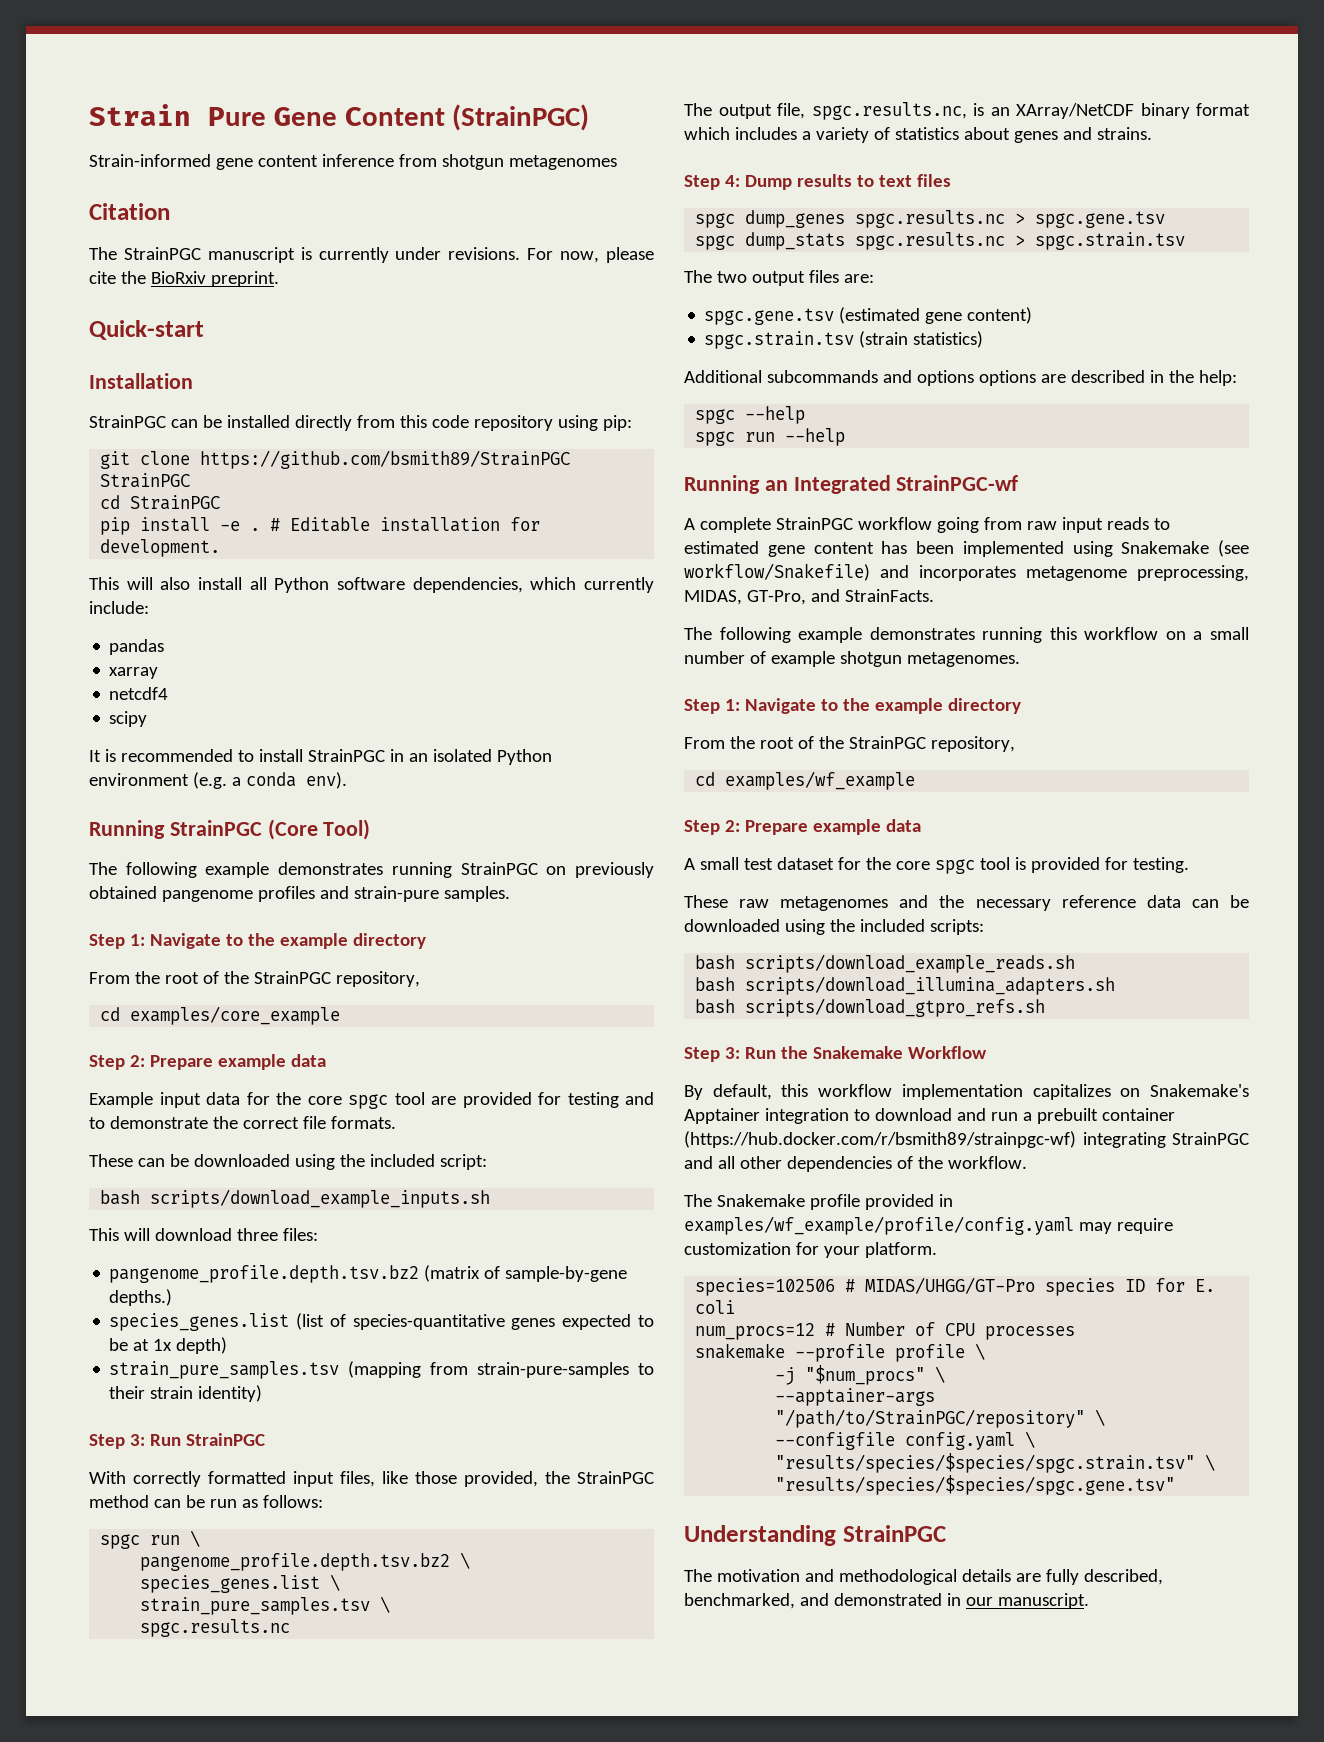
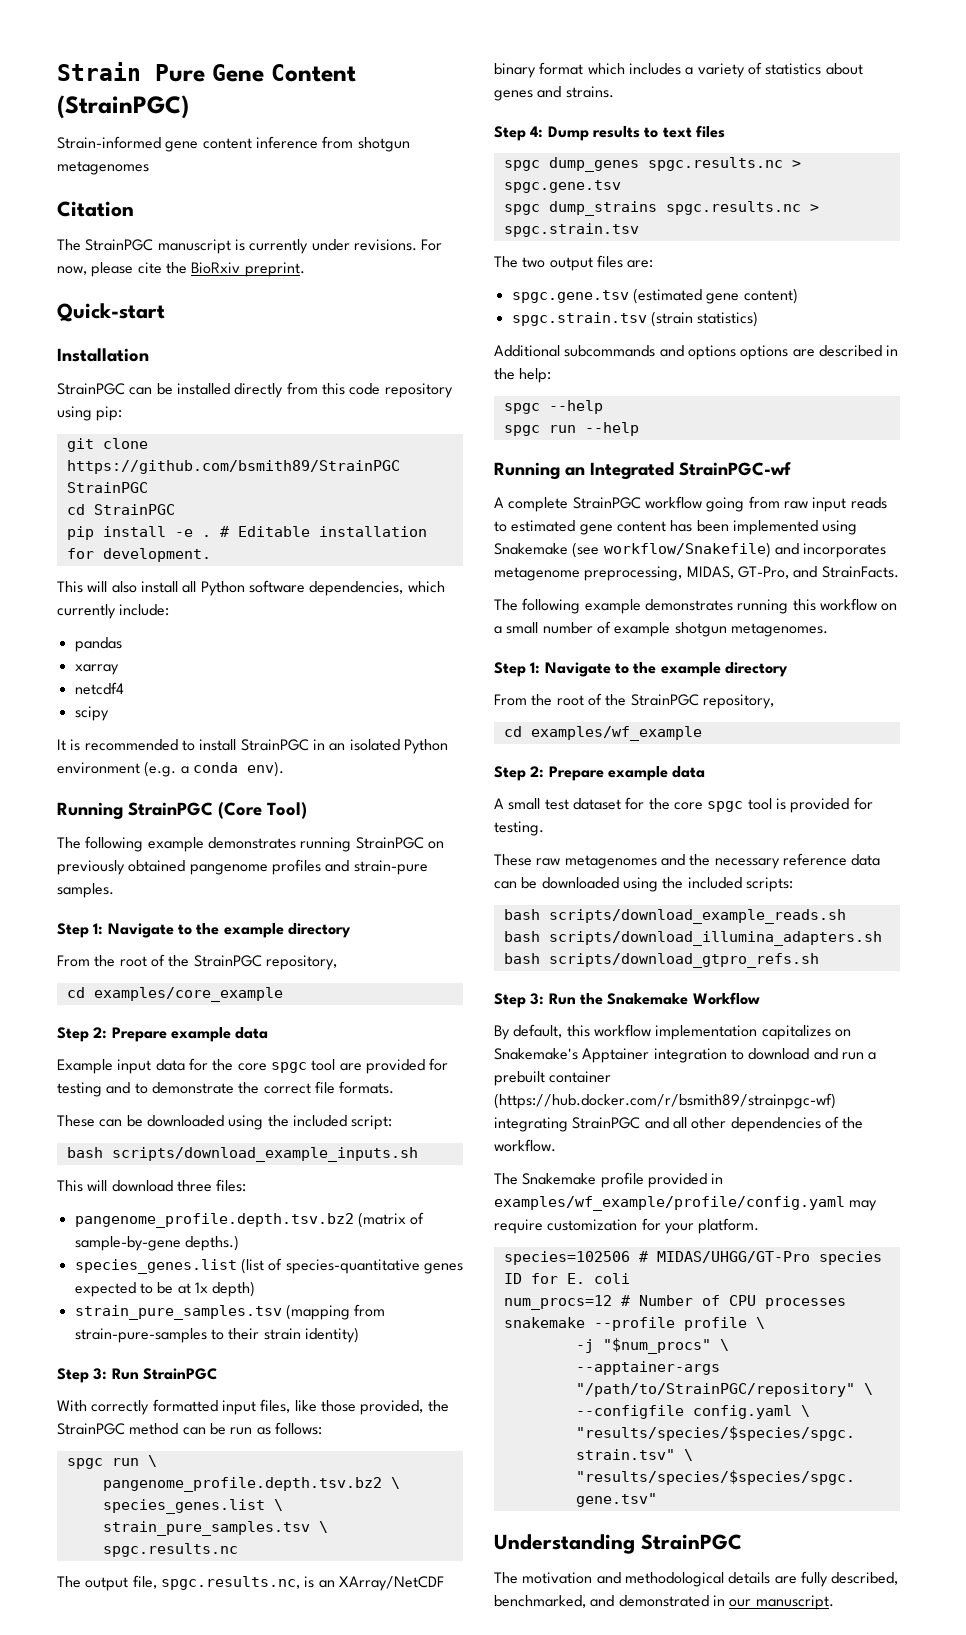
[745,232,846,250] dump_stats -> [548,201,657,216] dump_strains

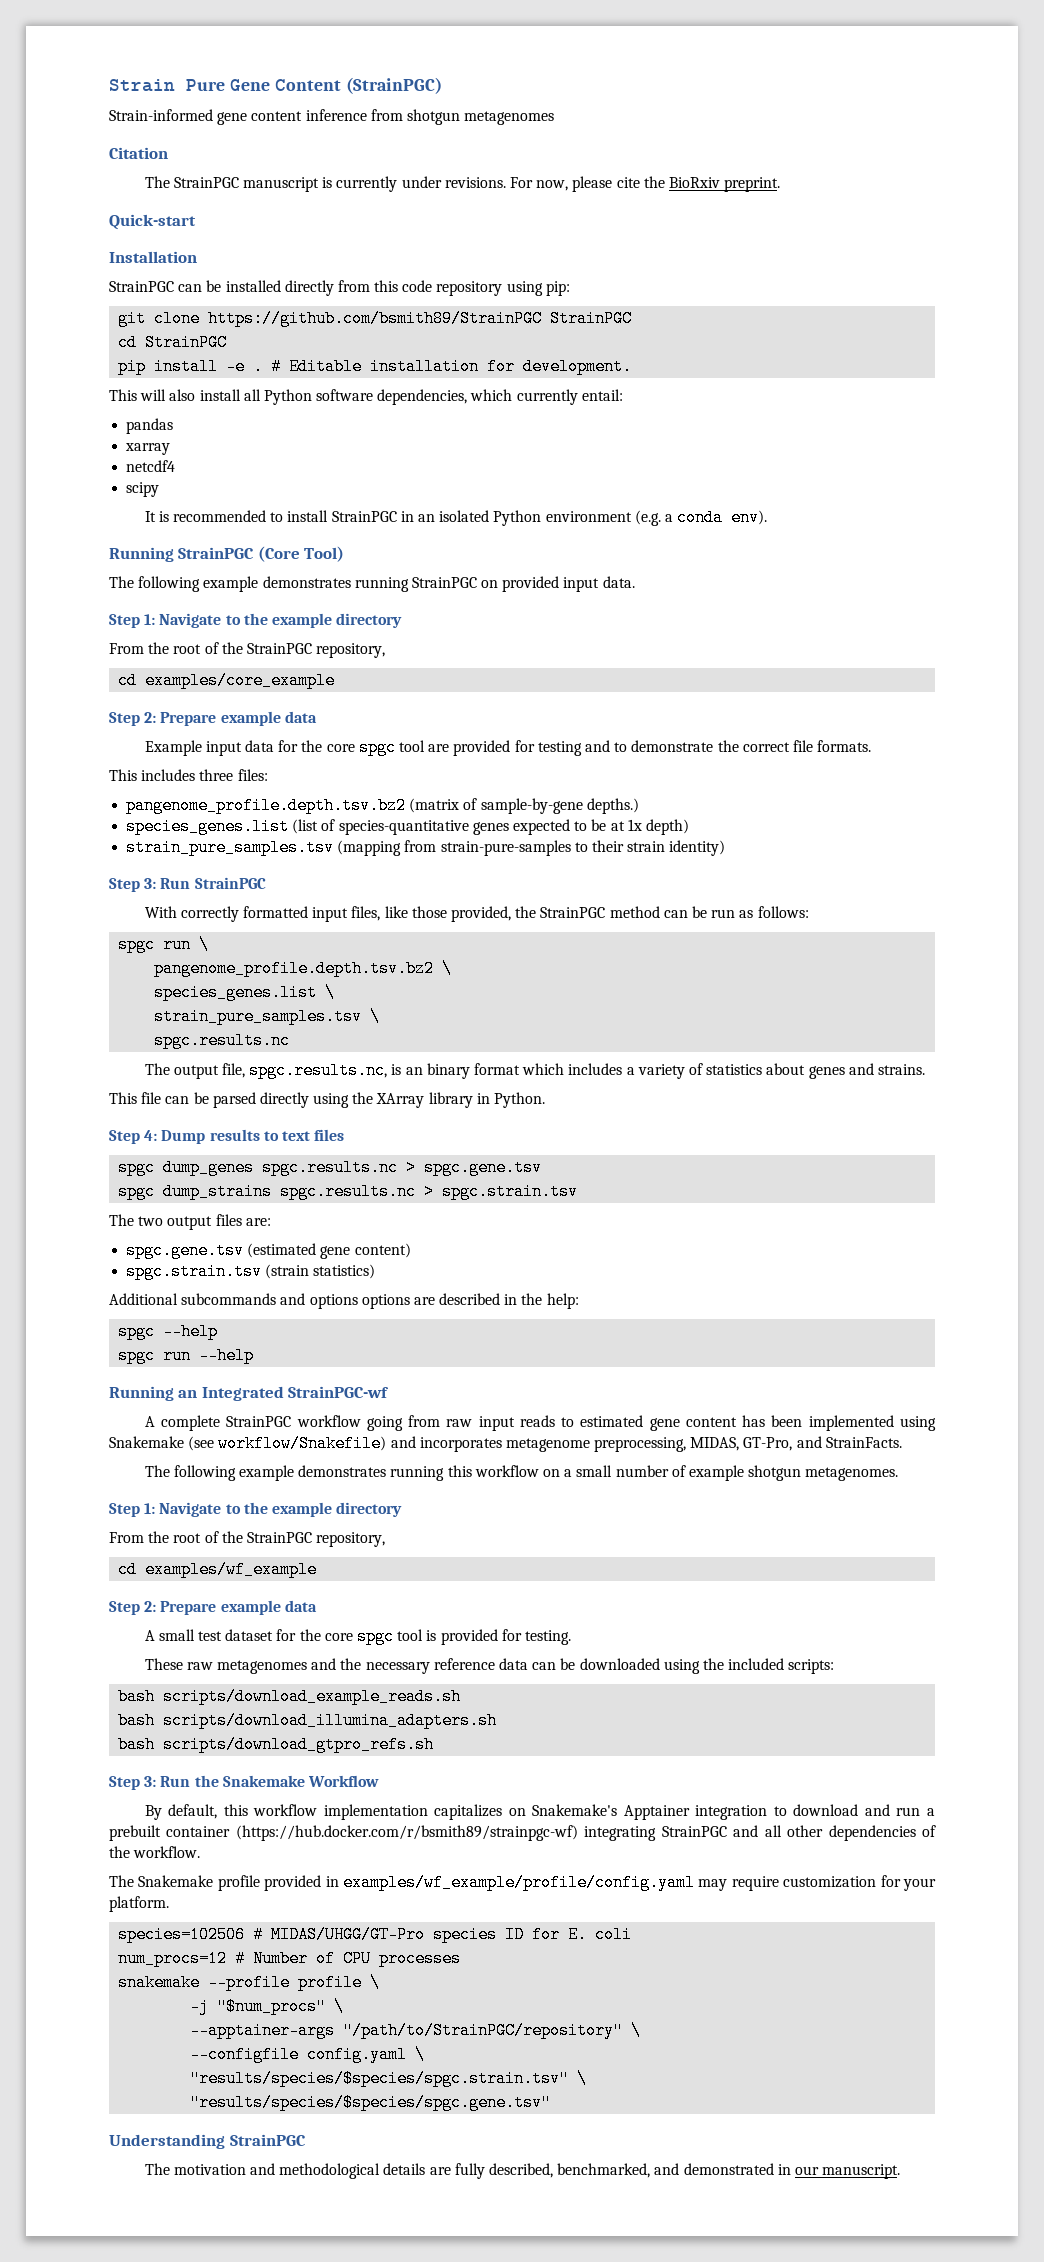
[119,604,170,616] include: -> [581,389,623,401] entail:
[57,859,428,875] [57,883,114,898] previously obtained pangenome profiles and strain-pure samples. -> [502,576,635,592] provided input data.
[57,1115,393,1130] [66,1147,418,1162] [57,1180,173,1192] // These can be downloaded using the included script: // bash scripts/download_example_inputs.sh // This will download -> [109,769,196,781] // This includes
[338,1576,444,1591] XArray/NetCDF -> (423, 1071) none
(614, 92) none -> [109,1092,546,1108] // This file can be parsed directly using the XArray library in Python.

